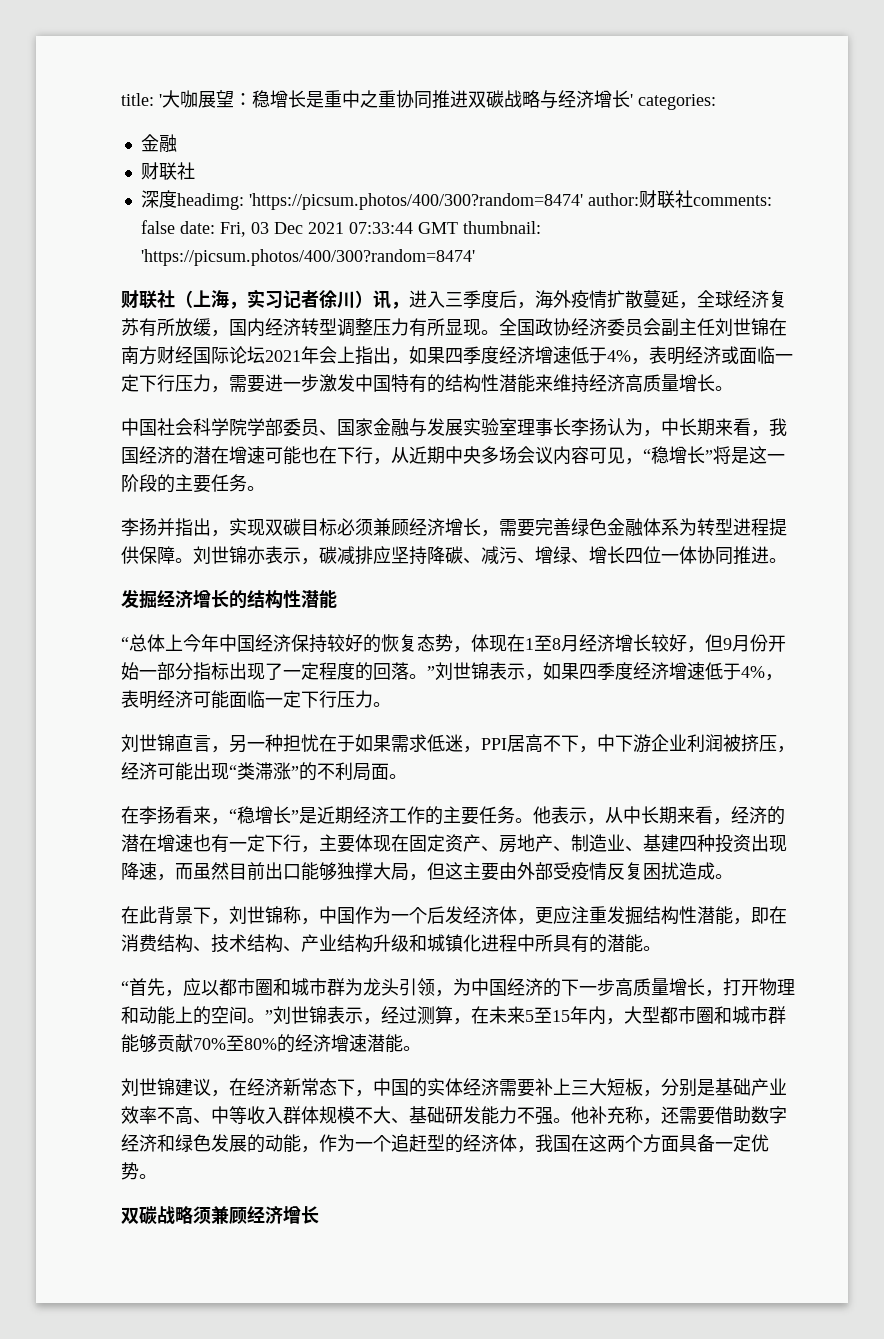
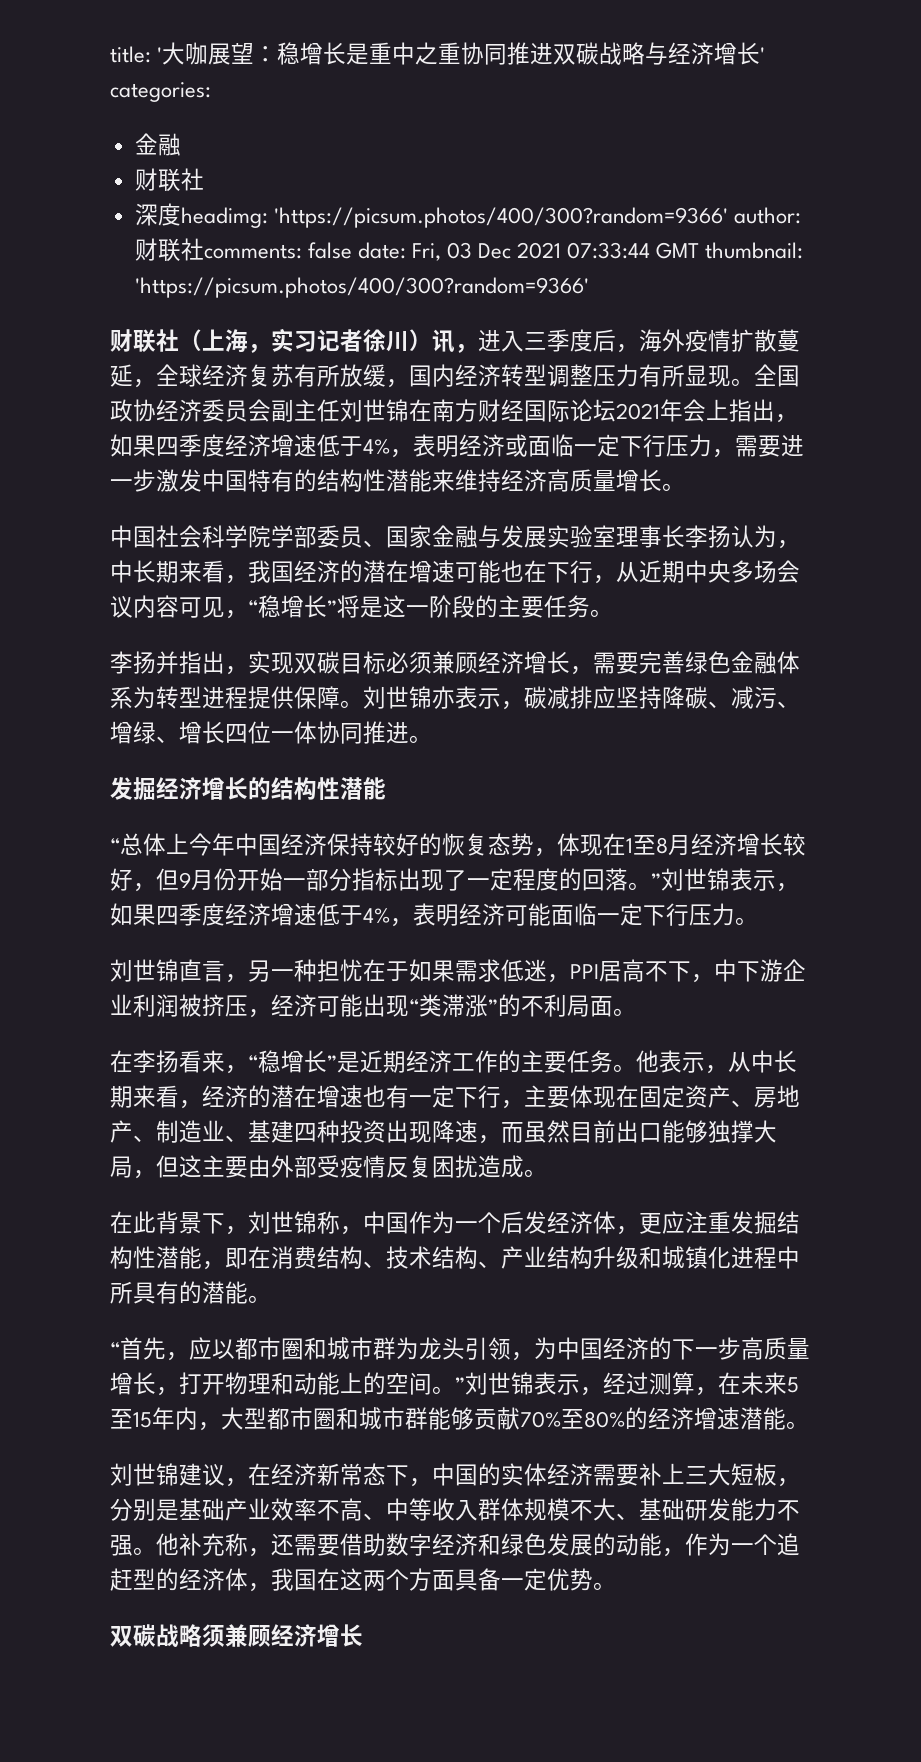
[248,193,583,210] 'https://picsum.photos/400/300?random=8474' -> [273,207,728,228] 'https://picsum.photos/400/300?random=9366'
[140,249,475,266] 'https://picsum.photos/400/300?random=8474' -> [134,277,589,298] 'https://picsum.photos/400/300?random=9366'

